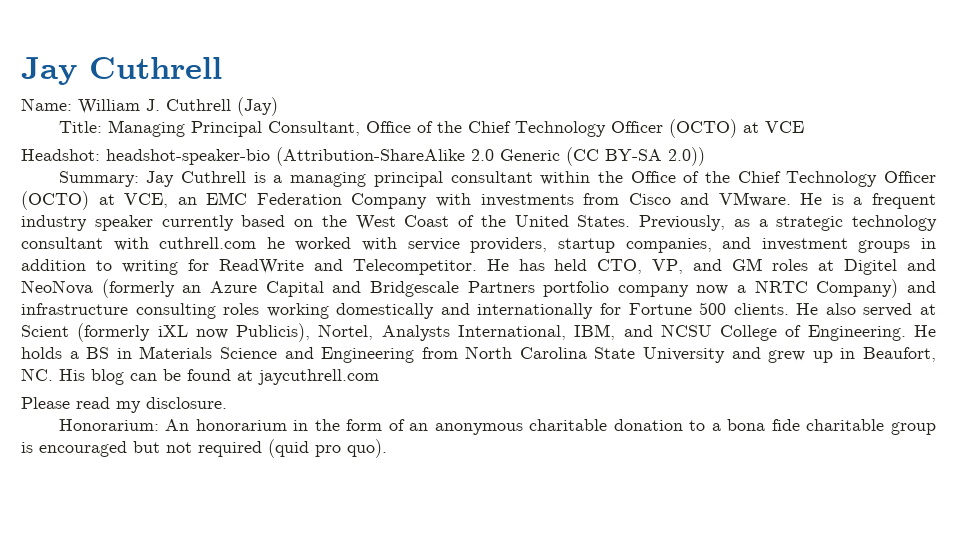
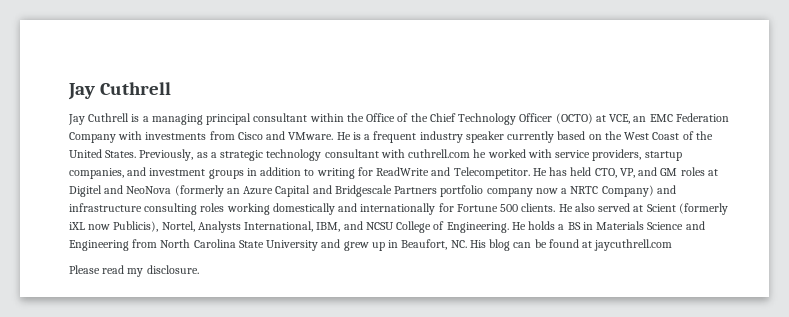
[21,97,278,116] [58,119,804,138] [21,147,705,166] [58,171,139,187] Name: William J. Cuthrell (Jay) // Title: Managing Principal Consultant, Office of the Chief Technology Officer (OCTO) at VCE // Headshot: headshot-speaker-bio (Attribution-ShareAlike 2.0 Generic (CC BY-SA 2.0)) // Summary: -> (172, 88) none
[58,419,937,435] [21,439,387,458] // Honorarium: An honorarium in the form of an anonymous charitable donation to a bona fide charitable group is encouraged but not required (quid pro quo). -> (199, 269) none

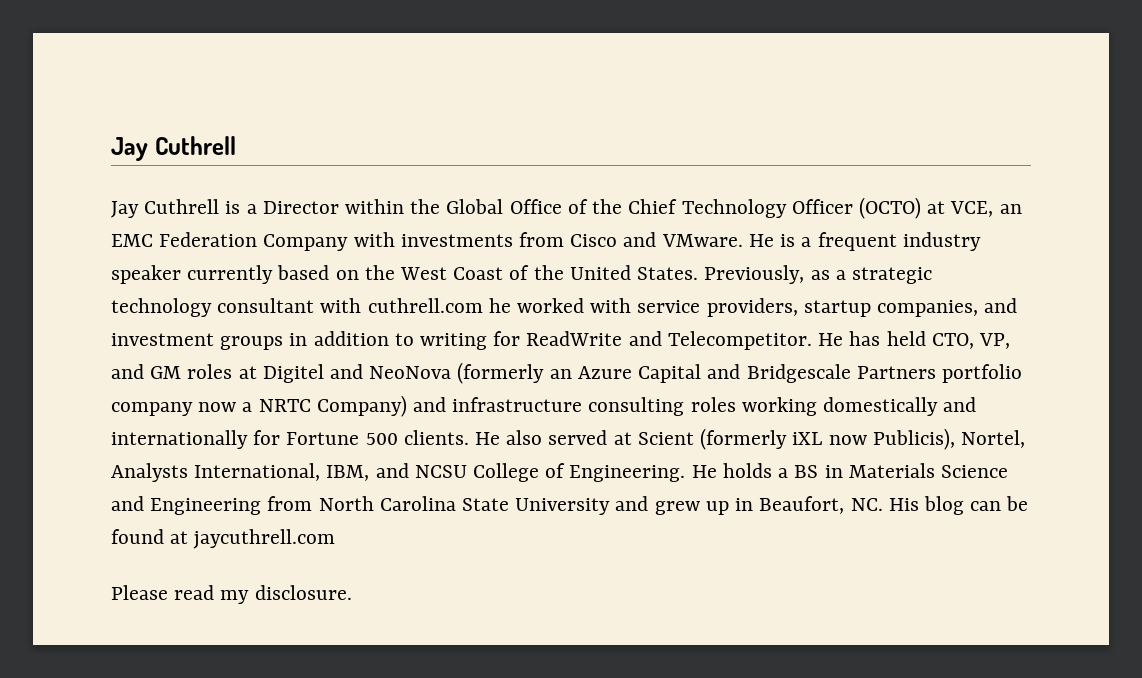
[151,113,308,125] managing principal consultant -> [262,201,339,214] Director
(364, 117) none -> [446,199,504,214] Global

